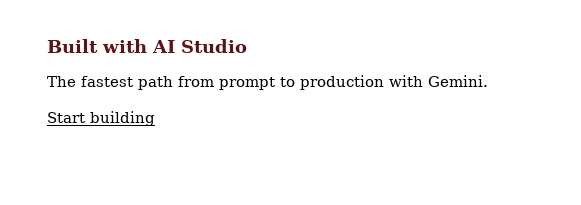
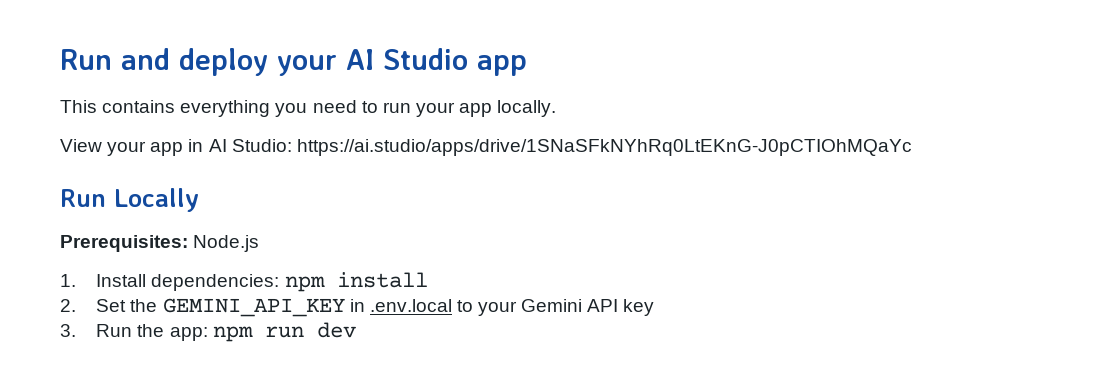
[47,39,247,53] [47,75,488,90] [47,111,155,126] Built with AI Studio // The fastest path from prompt to production with Gemini. // Start building -> [60,48,527,76] [60,100,557,117] [60,139,912,156] [60,188,199,212] [60,235,260,252] [60,272,428,292] [60,298,655,317] [60,322,356,342] Run and deploy your AI Studio app // This contains everything you need to run your app locally. // View your app in AI Studio: https://ai.studio/apps/drive/1SNaSFkNYhRq0LtEKnG-J0pCTIOhMQaYc // Run Locally // Prerequisites: Node.js // 1. Install dependencies: npm install // 2. Set the GEMINI_API_KEY in .env.local to your Gemini API key // 3. Run the app: npm run dev

